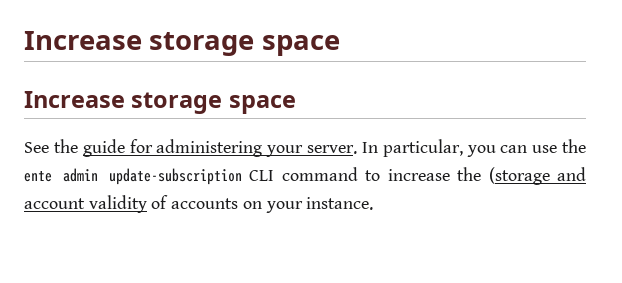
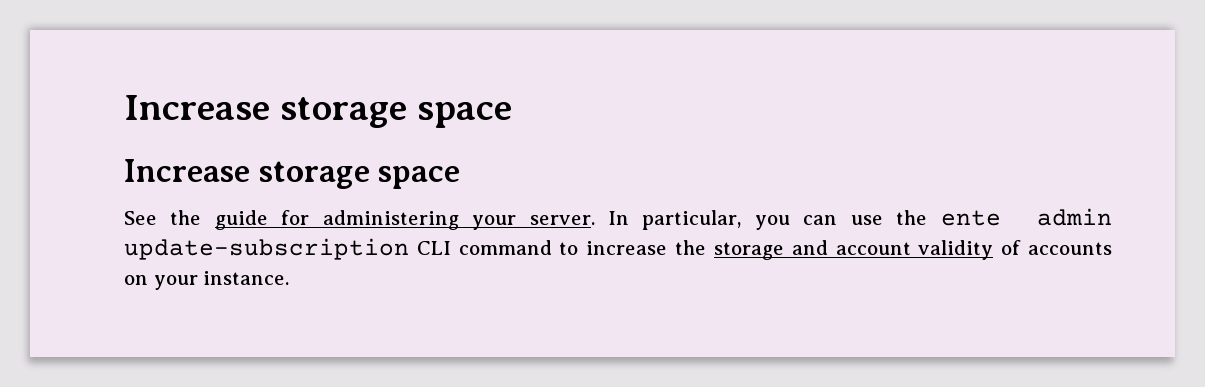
[488,167,550,185] (storage -> [713,242,784,260] storage

